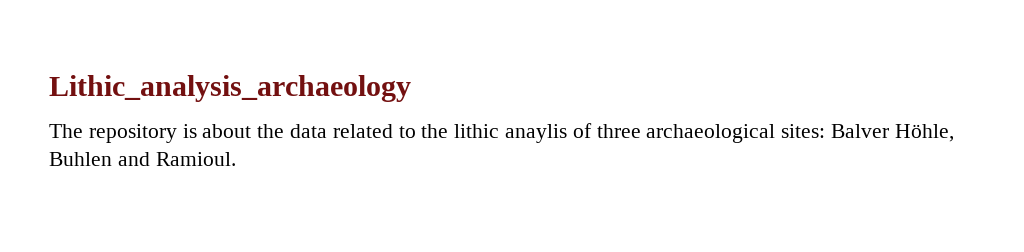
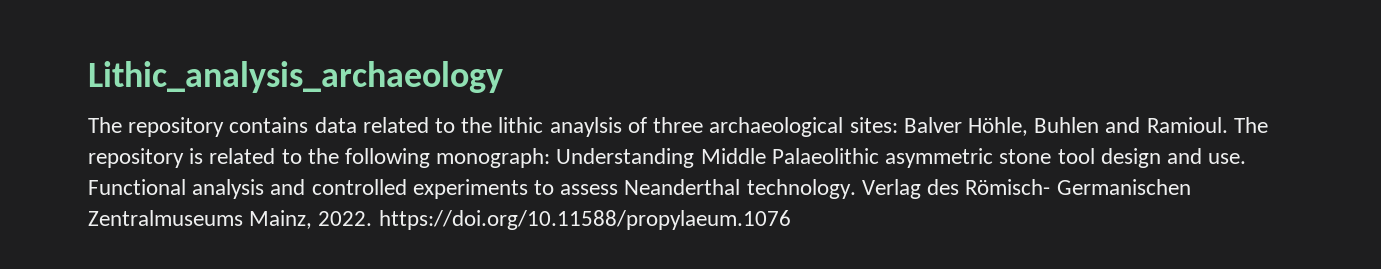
[182,124,285,138] is about the -> [229,117,309,133] contains
[505,124,568,143] anaylis -> [549,117,622,137] anaylsis
(236, 159) none -> [1233,117,1268,133] [88,148,1247,168] [88,179,1191,199] [88,210,791,230] The repository is related to the following monograph: Understanding Middle Palaeolithic asymmetric stone tool design and use. Functional analysis and controlled experiments to assess Neanderthal technology. Verlag des Römisch- Germanischen Zentralmuseums Mainz, 2022. https://doi.org/10.11588/propylaeum.1076

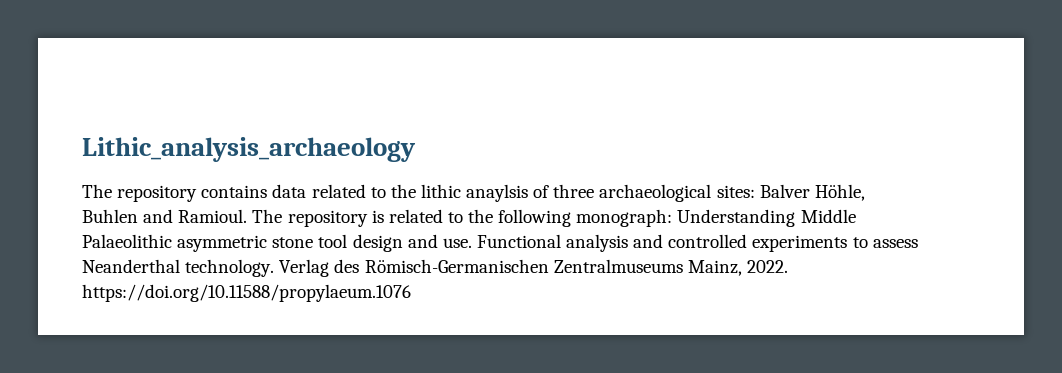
[965,179,1191,195] Römisch- Germanischen -> [364,259,549,273] Römisch-Germanischen

